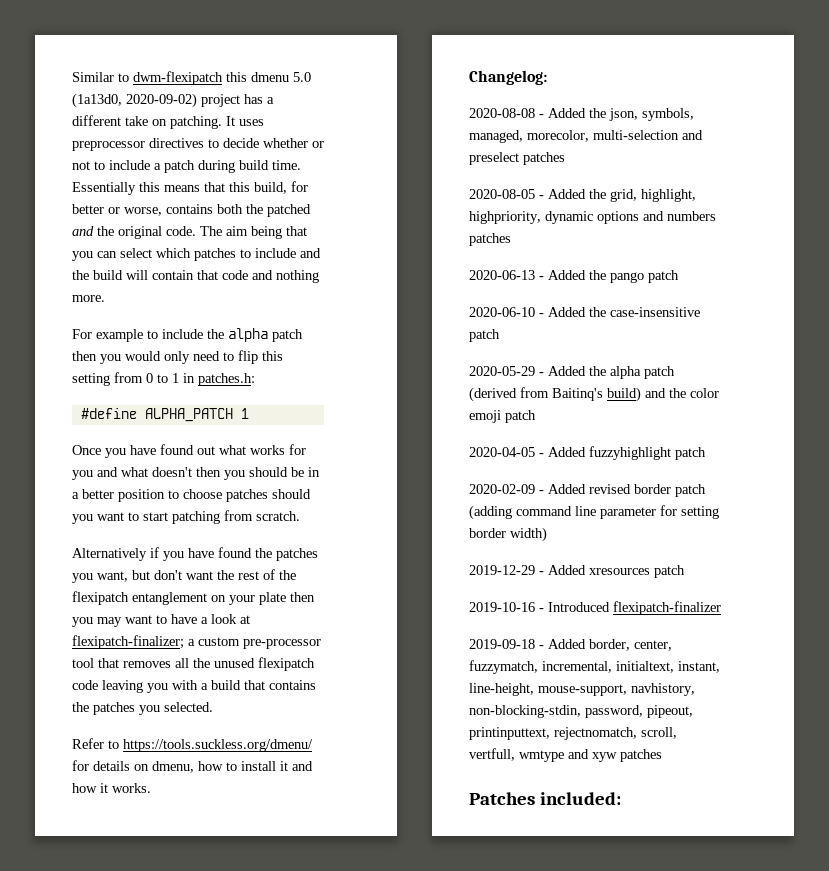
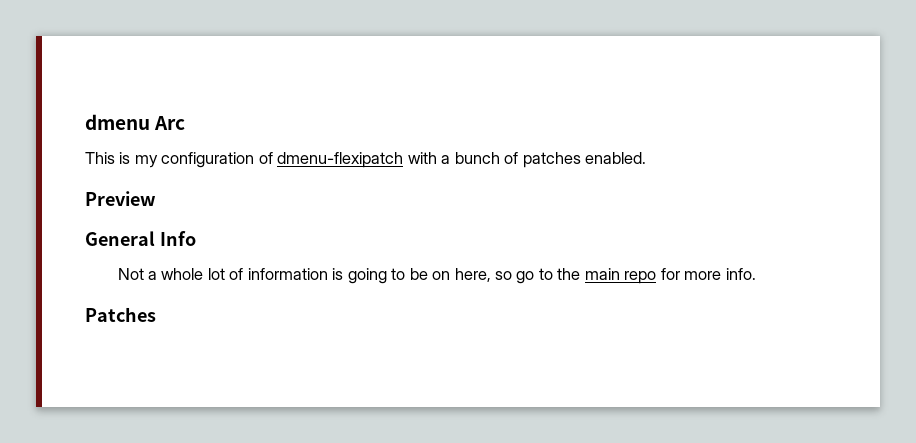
[72,71,311,85] [72,93,274,108] [72,115,264,129] [72,138,324,151] [72,160,301,173] [72,181,308,195] [72,204,311,217] [72,226,307,239] [72,248,321,261] [72,270,319,283] [72,295,105,302] [72,328,303,342] [72,350,283,364] [72,372,255,386] [80,408,249,422] [72,444,306,458] [72,467,320,480] [72,489,311,502] [72,510,300,524] [72,547,318,561] [72,569,296,583] [72,591,315,605] [72,614,250,627] [72,635,321,649] [72,657,315,671] [72,680,316,693] [72,702,213,715] [72,738,313,752] [72,760,313,773] [72,783,151,793] [469,70,547,85] [469,108,694,121] [469,130,703,143] [469,152,565,165] [469,189,696,202] [469,211,716,224] [469,233,511,246] [469,270,679,283] [469,307,700,317] [469,329,500,342] [469,366,675,379] [469,387,719,402] [469,410,536,423] [469,446,706,460] [469,484,706,497] [469,505,719,520] [469,527,547,542] [469,565,685,578] [469,601,721,615] [469,639,672,651] [469,660,720,674] [469,683,695,696] [469,705,693,718] [469,727,677,740] [469,748,662,762] Similar to dwm-flexipatch this dmenu 5.0 (1a13d0, 2020-09-02) project has a different take on patching. It uses preprocessor directives to decide whether or not to include a patch during build time. Essentially this means that this build, for better or worse, contains both the patched and the original code. The aim being that you can select which patches to include and the build will contain that code and nothing more. // For example to include the alpha patch then you would only need to flip this setting from 0 to 1 in patches.h: // #define ALPHA_PATCH 1 // Once you have found out what works for you and what doesn't then you should be in a better position to choose patches should you want to start patching from scratch. // Alternatively if you have found the patches you want, but don't want the rest of the flexipatch entanglement on your plate then you may want to have a look at flexipatch-finalizer; a custom pre-processor tool that removes all the unused flexipatch code leaving you with a build that contains the patches you selected. // Refer to https://tools.suckless.org/dmenu/ for details on dmenu, how to install it and how it works. // Changelog: // 2020-08-08 - Added the json, symbols, managed, morecolor, multi-selection and preselect patches // 2020-08-05 - Added the grid, highlight, highpriority, dynamic options and numbers patches // 2020-06-13 - Added the pango patch // 2020-06-10 - Added the case-insensitive patch // 2020-05-29 - Added the alpha patch (derived from Baitinq's build) and the color emoji patch // 2020-04-05 - Added fuzzyhighlight patch // 2020-02-09 - Added revised border patch (adding command line parameter for setting border width) // 2019-12-29 - Added xresources patch // 2019-10-16 - Introduced flexipatch-finalizer // 2019-09-18 - Added border, center, fuzzymatch, incremental, initialtext, instant, line-height, mouse-support, navhistory, non-blocking-stdin, password, pipeout, printinputtext, rejectnomatch, scroll, vertfull, wmtype and xyw patches -> [85,114,186,130] [85,152,647,168] [85,191,156,206] [85,231,196,246] [117,268,756,284] dmenu Arc // This is my configuration of dmenu-flexipatch with a bunch of patches enabled. // Preview // General Info // Not a whole lot of information is going to be on here, so go to the main repo for more info.
[539,792,621,805] included: -> (156, 314) none

